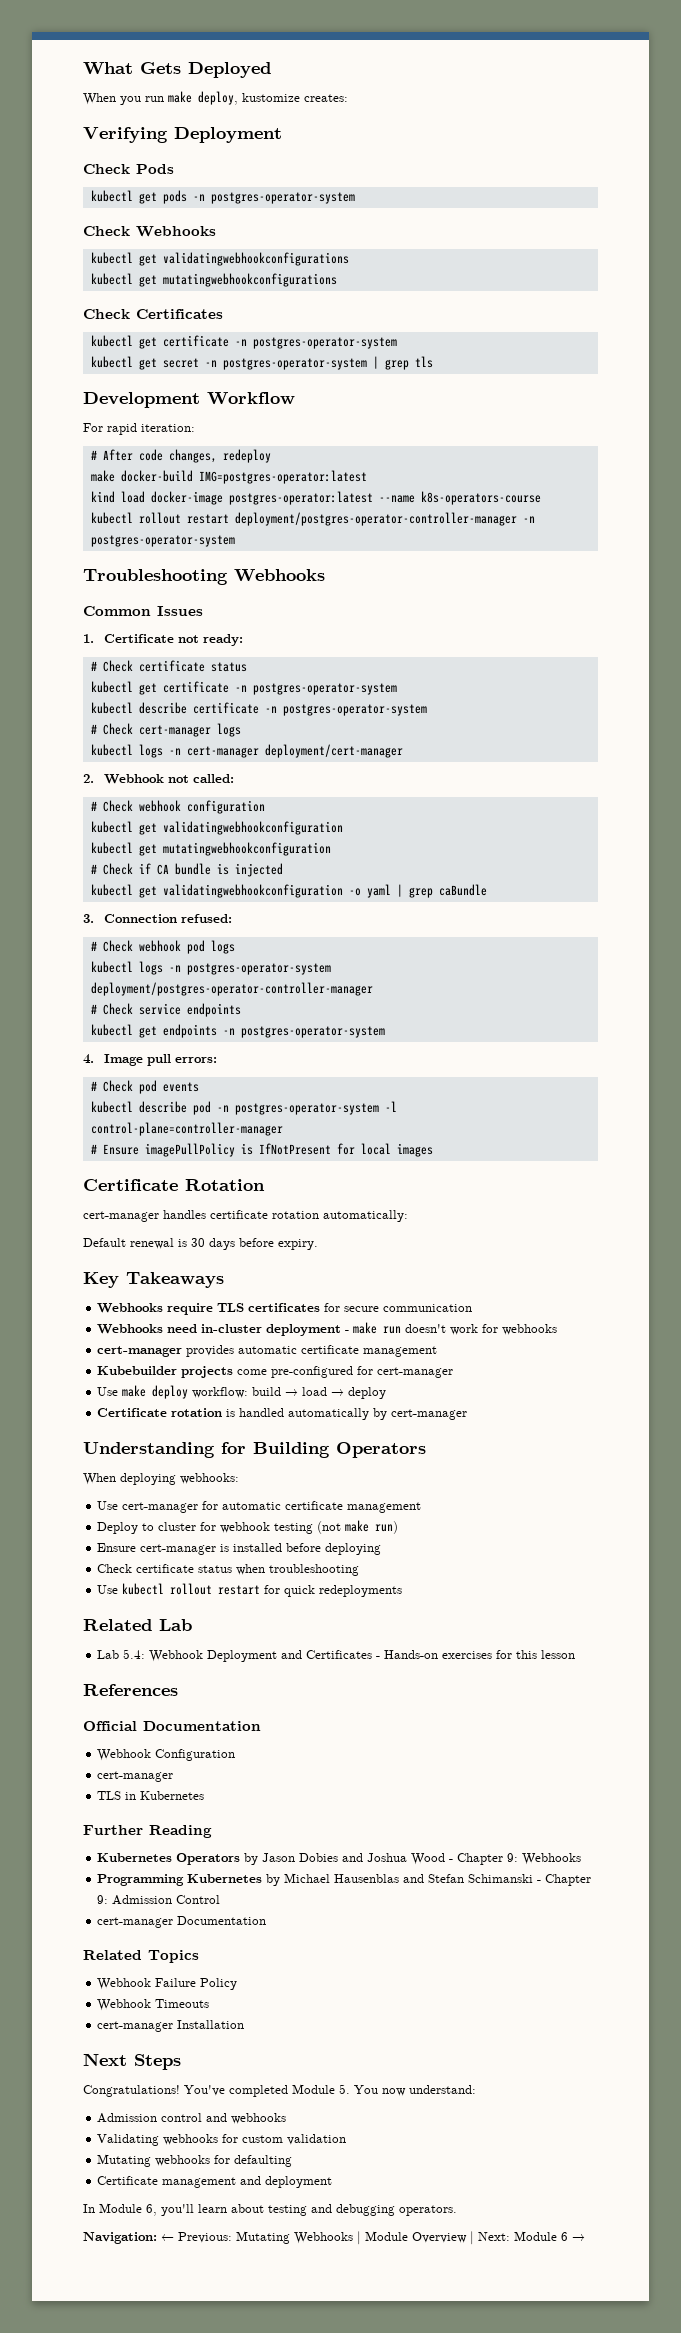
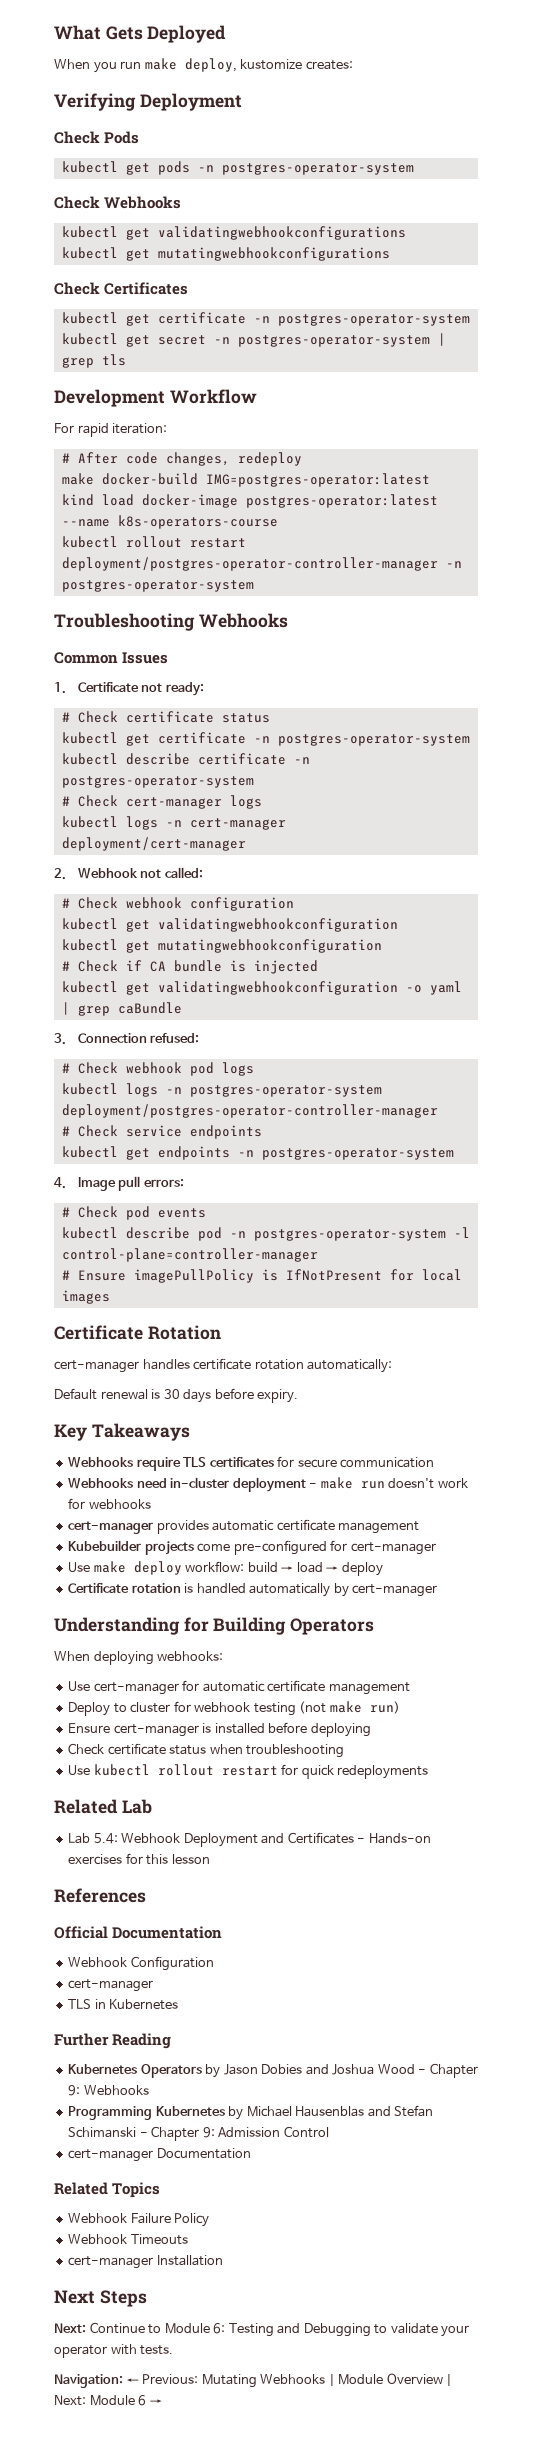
[83,2084,476,2097] [97,2113,287,2124] [97,2134,347,2146] [97,2154,293,2167] [97,2176,333,2188] [83,2203,457,2216] Congratulations! You've completed Module 5. You now understand: // Admission control and webhooks // Validating webhooks for custom validation // Mutating webhooks for defaulting // Certificate management and deployment // In Module 6, you'll learn about testing and debugging operators. -> [54,2322,470,2337] [54,2344,174,2358] Next: Continue to Module 6: Testing and Debugging to validate your operator with tests.

